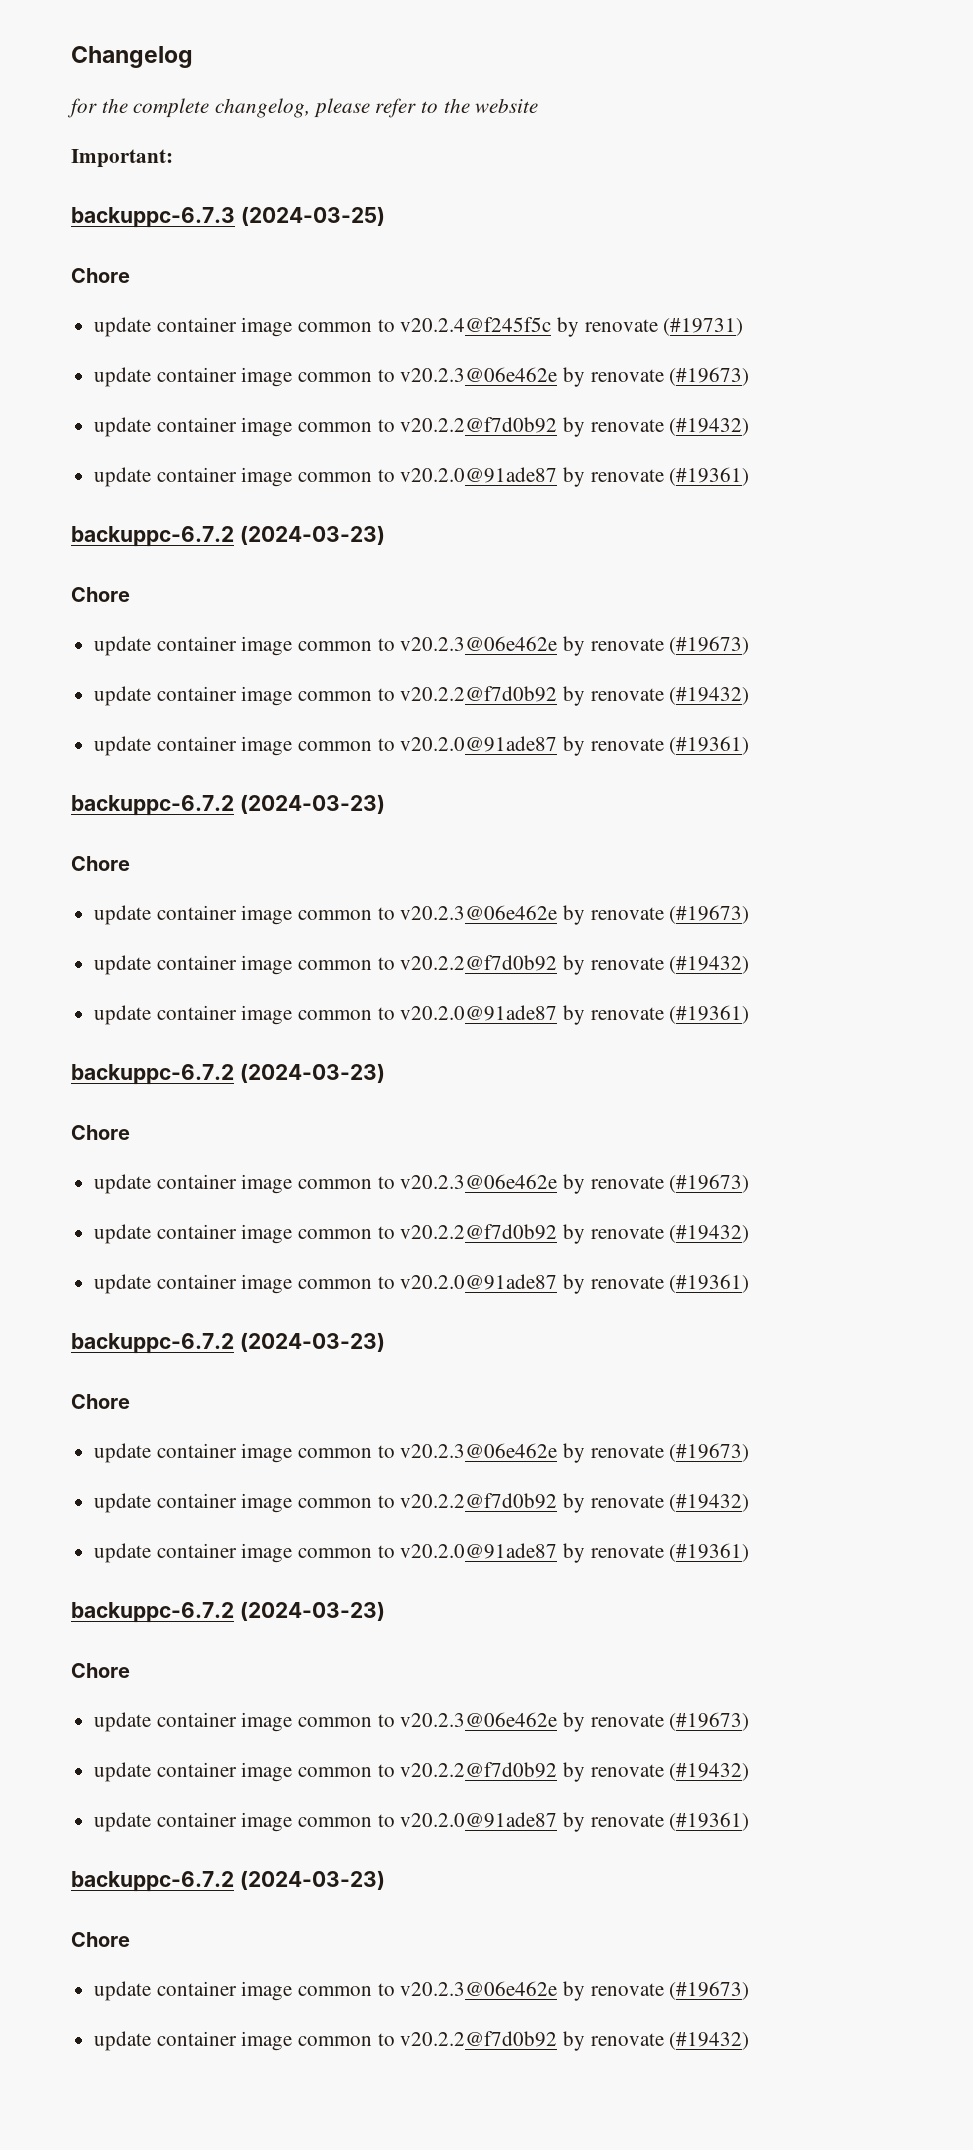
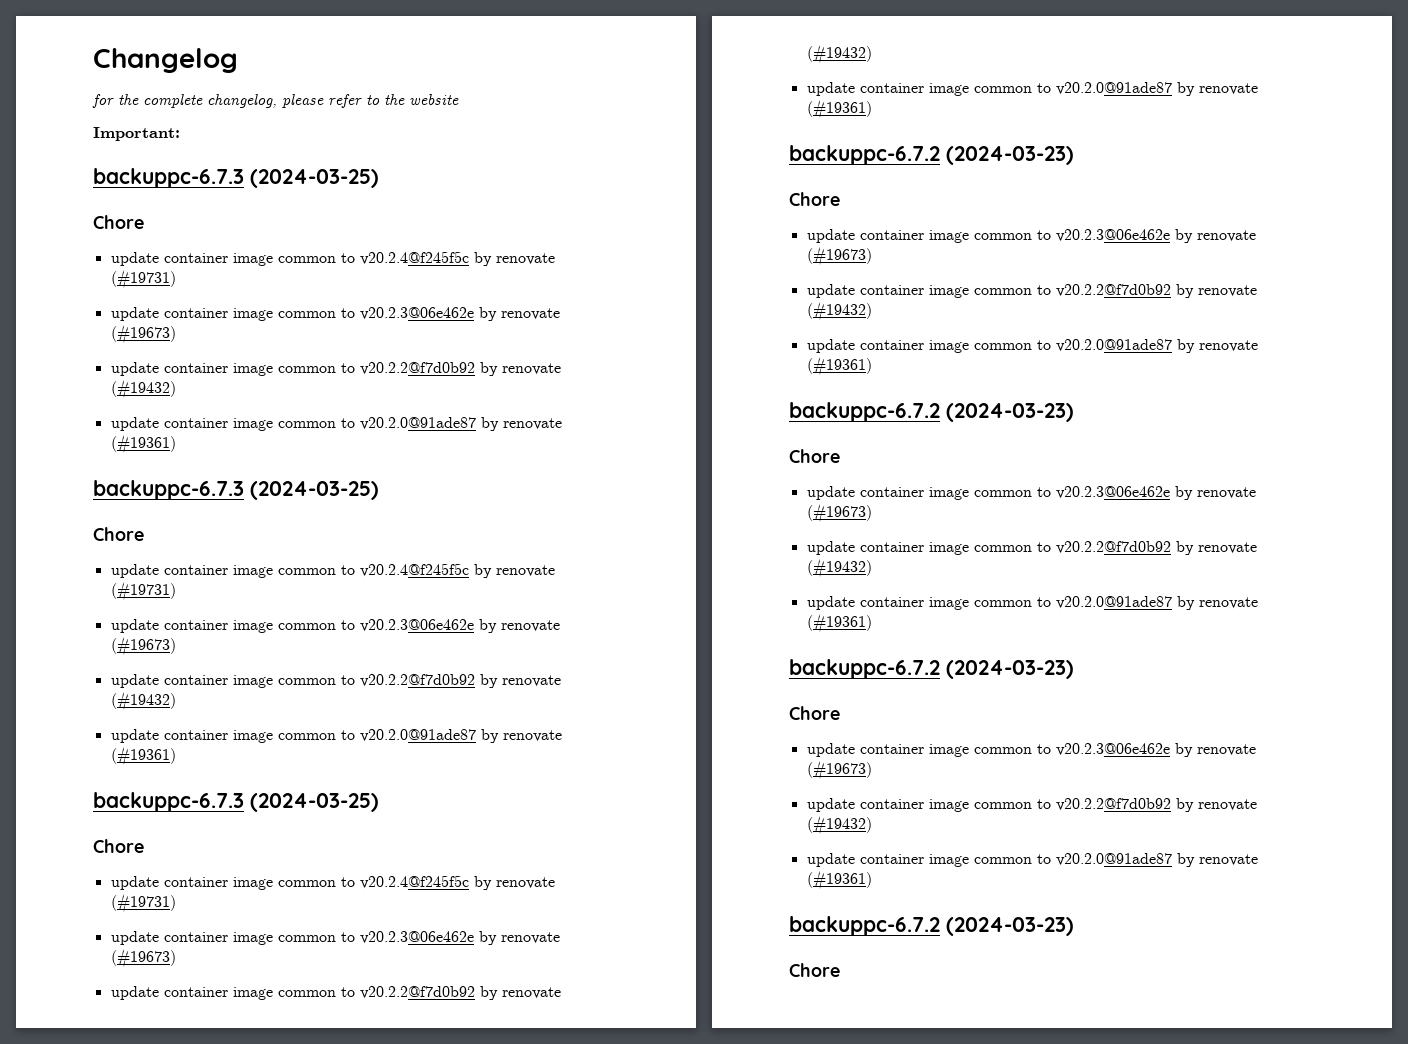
(750, 476) none -> [93,480,379,500] [93,527,144,541] [110,563,555,578] [110,581,176,601] [110,619,560,633] [110,636,176,656] [110,674,561,688] [110,691,176,711] [110,729,562,743] [110,746,176,766] [93,792,379,812] [93,839,144,853] [110,875,555,890] [110,893,176,913] [110,931,560,945] [110,948,176,968] [110,986,561,1000] [806,44,872,64] [806,82,1258,96] [806,99,872,119] // backuppc-6.7.3 (2024-03-25) // Chore // update container image common to v20.2.4@f245f5c by renovate (#19731) // update container image common to v20.2.3@06e462e by renovate (#19673) // update container image common to v20.2.2@f7d0b92 by renovate (#19432) // update container image common to v20.2.0@91ade87 by renovate (#19361) // backuppc-6.7.3 (2024-03-25) // Chore // update container image common to v20.2.4@f245f5c by renovate (#19731) // update container image common to v20.2.3@06e462e by renovate (#19673) // update container image common to v20.2.2@f7d0b92 by renovate (#19432) // update container image common to v20.2.0@91ade87 by renovate (#19361)
[94,1443,750,1463] [94,1493,750,1513] [94,1543,750,1563] [71,1601,385,1623] [71,1663,130,1678] [94,1712,750,1732] [94,1762,750,1782] [94,1812,750,1832] [71,1870,385,1892] [71,1932,130,1947] [94,1981,750,2001] [94,2031,750,2051] // update container image common to v20.2.3@06e462e by renovate (#19673) // update container image common to v20.2.2@f7d0b92 by renovate (#19432) // update container image common to v20.2.0@91ade87 by renovate (#19361) // backuppc-6.7.2 (2024-03-23) // Chore // update container image common to v20.2.3@06e462e by renovate (#19673) // update container image common to v20.2.2@f7d0b92 by renovate (#19432) // update container image common to v20.2.0@91ade87 by renovate (#19361) // backuppc-6.7.2 (2024-03-23) // Chore // update container image common to v20.2.3@06e462e by renovate (#19673) // update container image common to v20.2.2@f7d0b92 by renovate (#19432) -> (840, 970) none

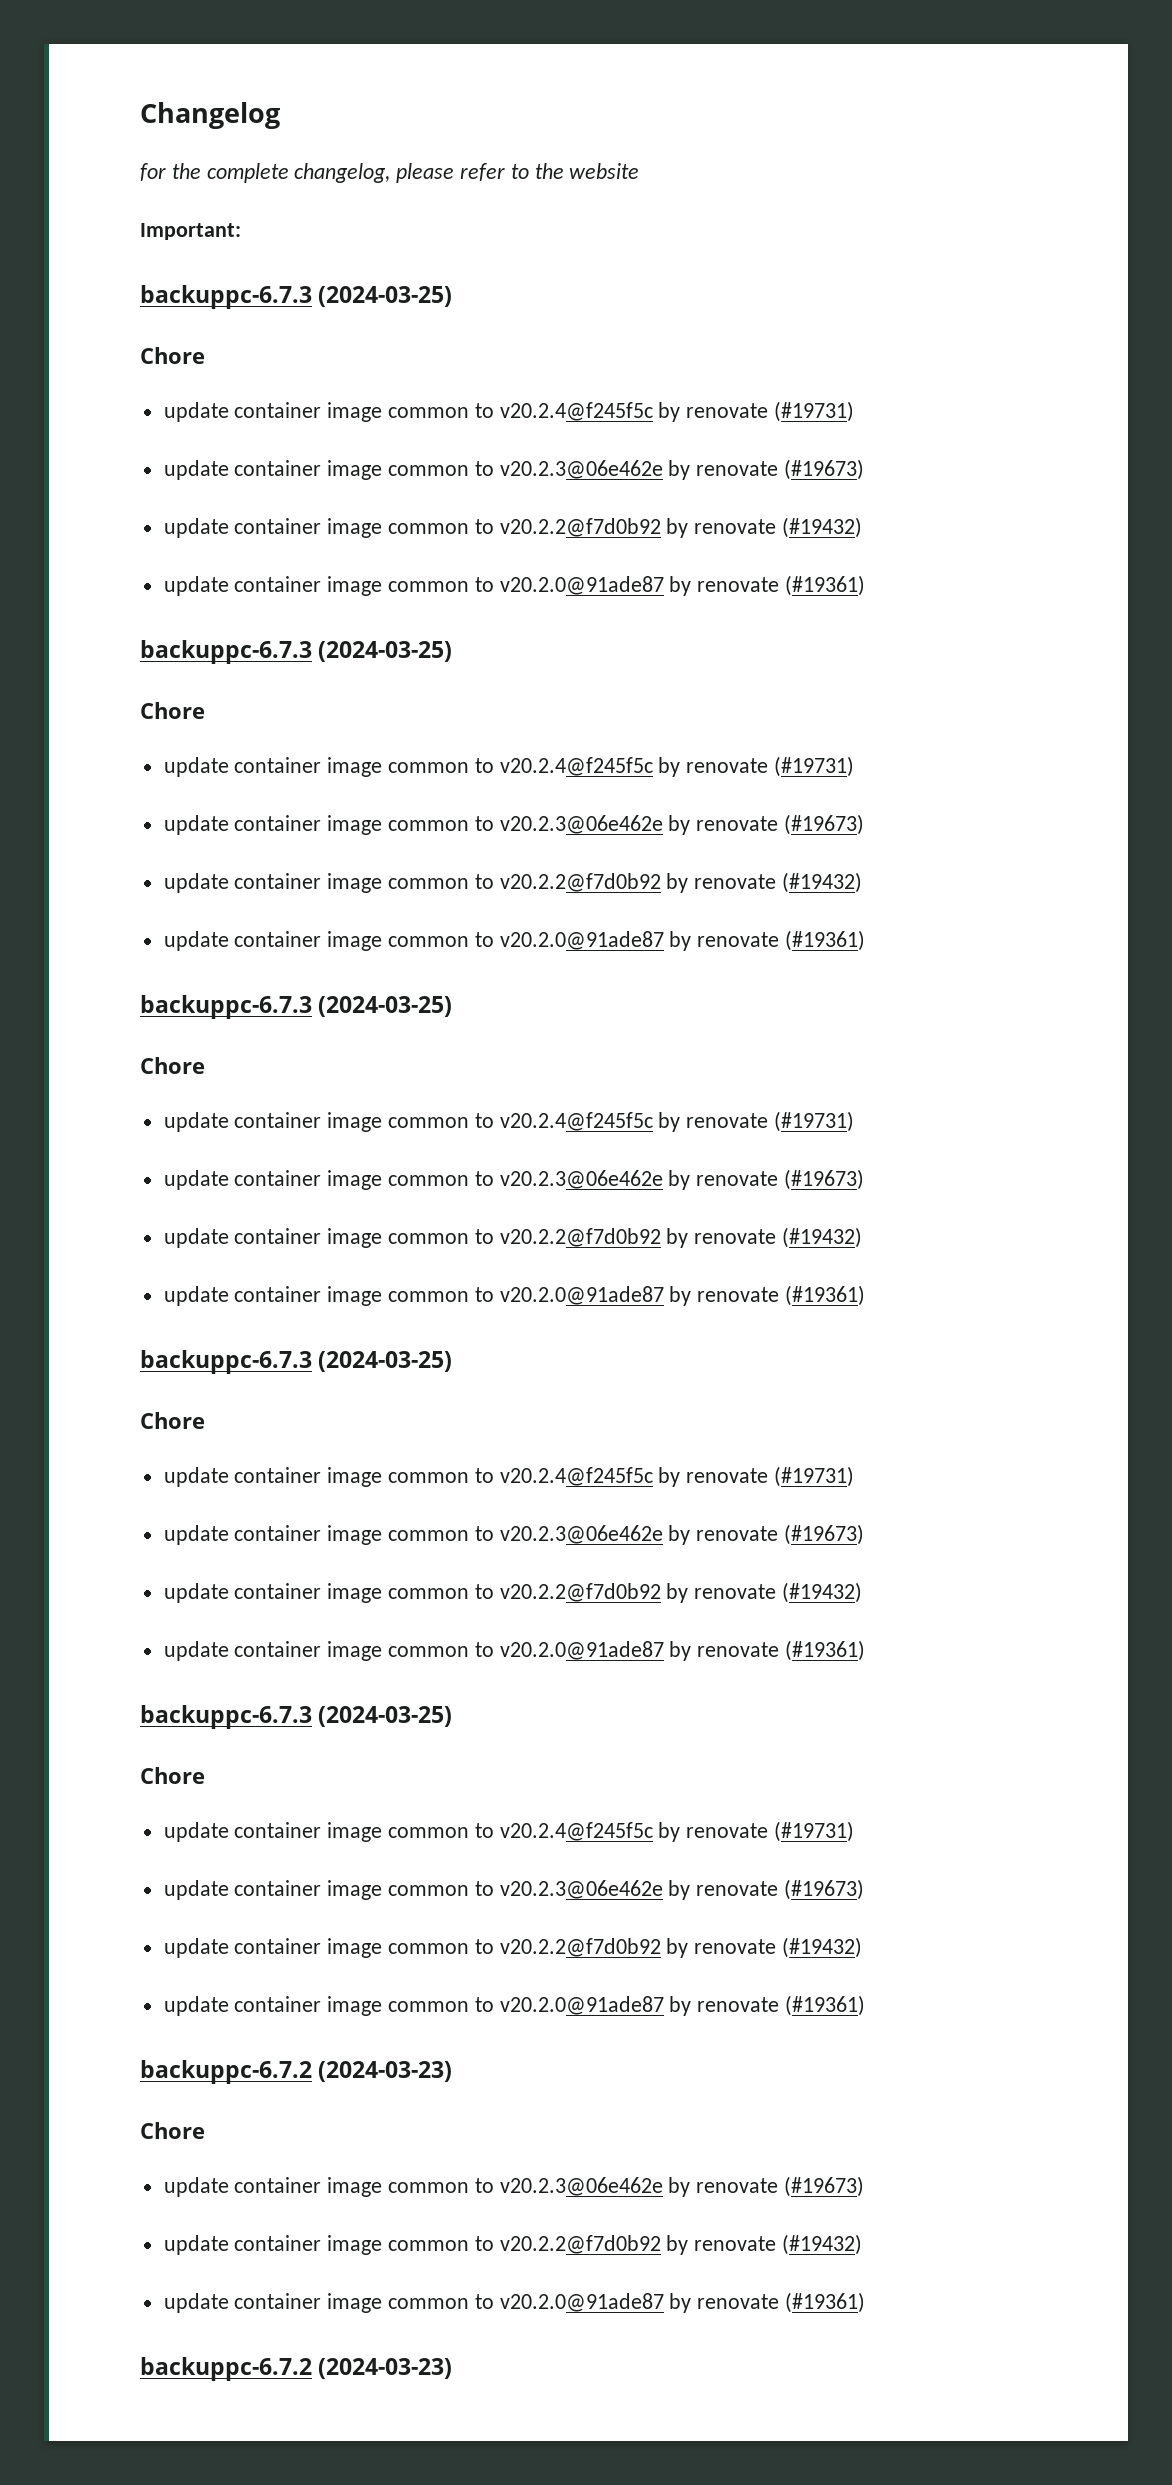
(872, 109) none -> [140,1350,453,1374] [140,1412,205,1429] [163,1466,855,1487] [163,1524,865,1545] [163,1582,863,1603] [163,1640,866,1661] [140,1705,453,1729] [140,1767,205,1784] [163,1821,855,1842] [163,1879,865,1900] [163,1937,863,1958] [163,1995,866,2016] // backuppc-6.7.3 (2024-03-25) // Chore // update container image common to v20.2.4@f245f5c by renovate (#19731) // update container image common to v20.2.3@06e462e by renovate (#19673) // update container image common to v20.2.2@f7d0b92 by renovate (#19432) // update container image common to v20.2.0@91ade87 by renovate (#19361) // backuppc-6.7.3 (2024-03-25) // Chore // update container image common to v20.2.4@f245f5c by renovate (#19731) // update container image common to v20.2.3@06e462e by renovate (#19673) // update container image common to v20.2.2@f7d0b92 by renovate (#19432) // update container image common to v20.2.0@91ade87 by renovate (#19361)
[789,449,840,463] [806,486,1256,500] [806,503,872,523] [806,541,1257,555] [806,558,872,578] [806,596,1258,610] [806,613,872,633] [789,659,1074,679] [789,706,840,720] [806,743,1256,757] [806,760,872,780] [806,798,1257,812] [806,815,872,835] [806,853,1258,867] [806,870,872,890] [789,916,1074,936] [789,963,840,977] // Chore // update container image common to v20.2.3@06e462e by renovate (#19673) // update container image common to v20.2.2@f7d0b92 by renovate (#19432) // update container image common to v20.2.0@91ade87 by renovate (#19361) // backuppc-6.7.2 (2024-03-23) // Chore // update container image common to v20.2.3@06e462e by renovate (#19673) // update container image common to v20.2.2@f7d0b92 by renovate (#19432) // update container image common to v20.2.0@91ade87 by renovate (#19361) // backuppc-6.7.2 (2024-03-23) // Chore -> (453, 2368) none

